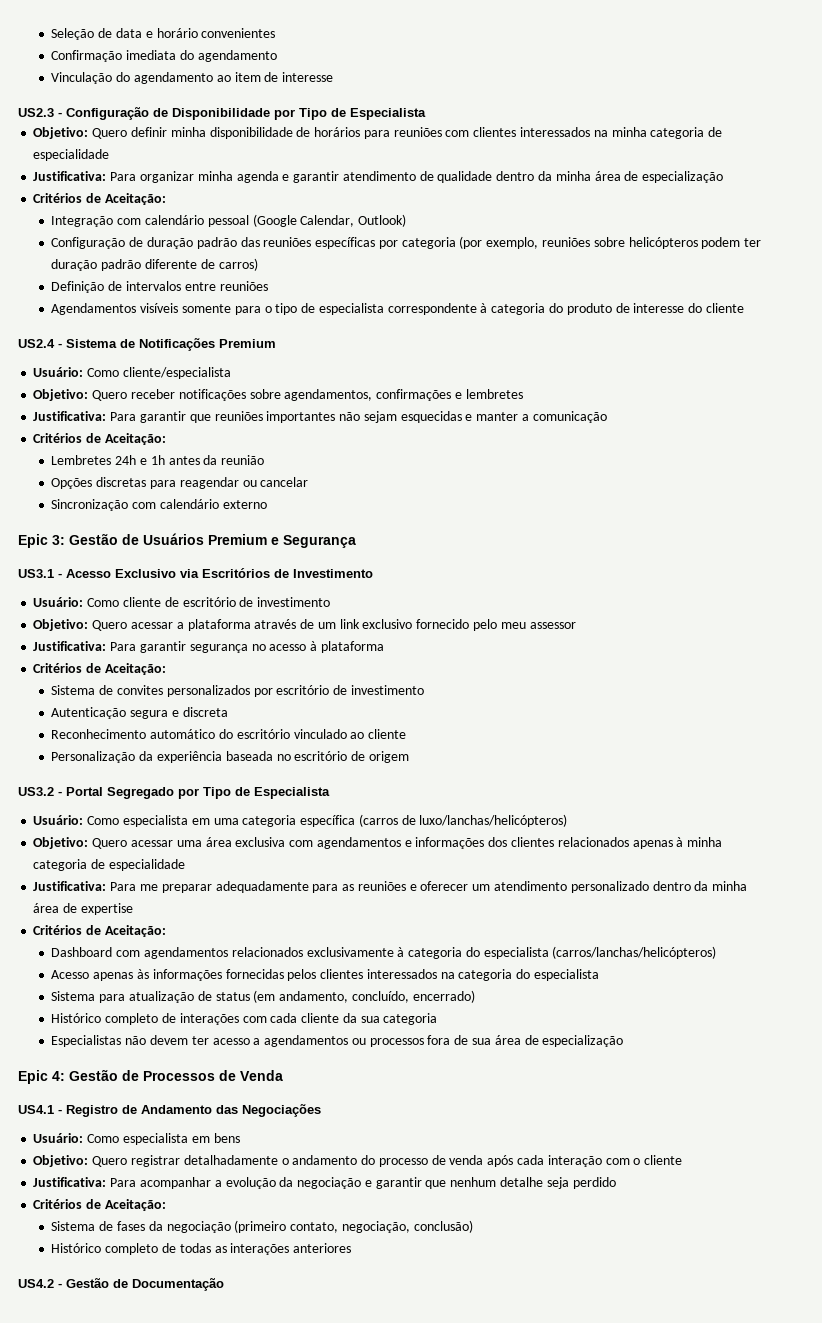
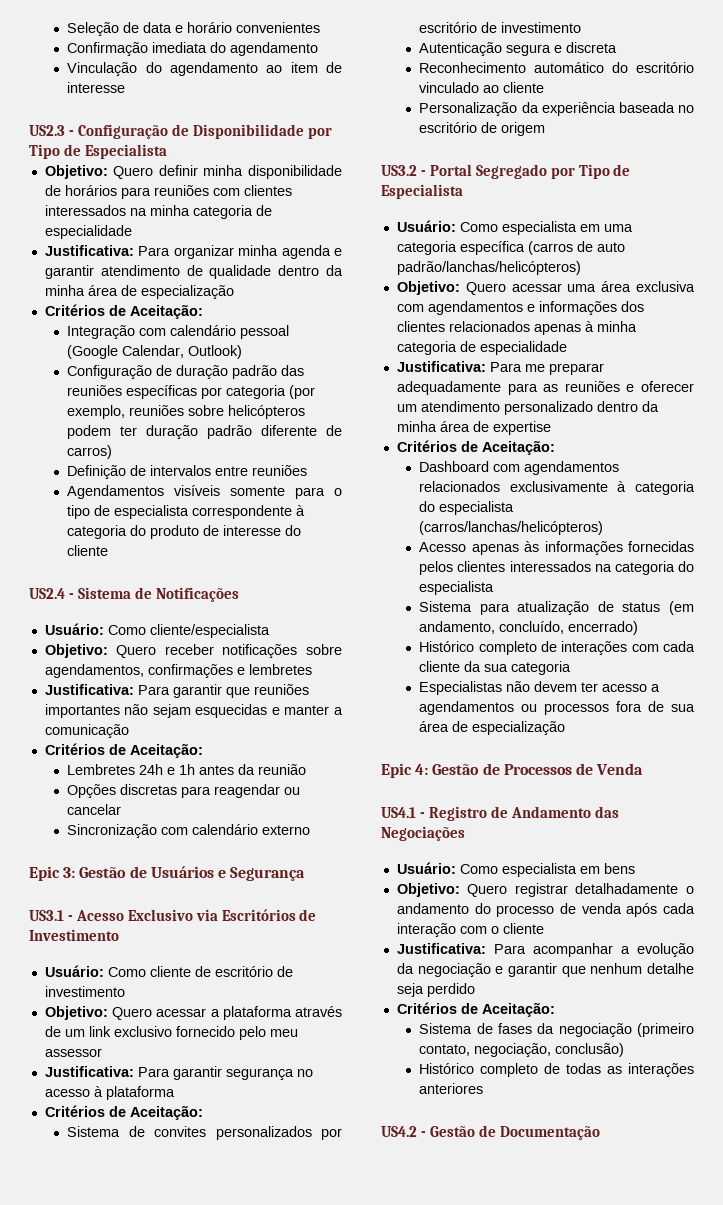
[219,339,276,348] Premium -> (239, 594) none
[208,534,267,545] Premium -> (214, 872) none
[419,814,568,827] luxo/lanchas/helicópteros) -> [596,242,625,252] [396,261,581,275] auto padrão/lanchas/helicópteros)

